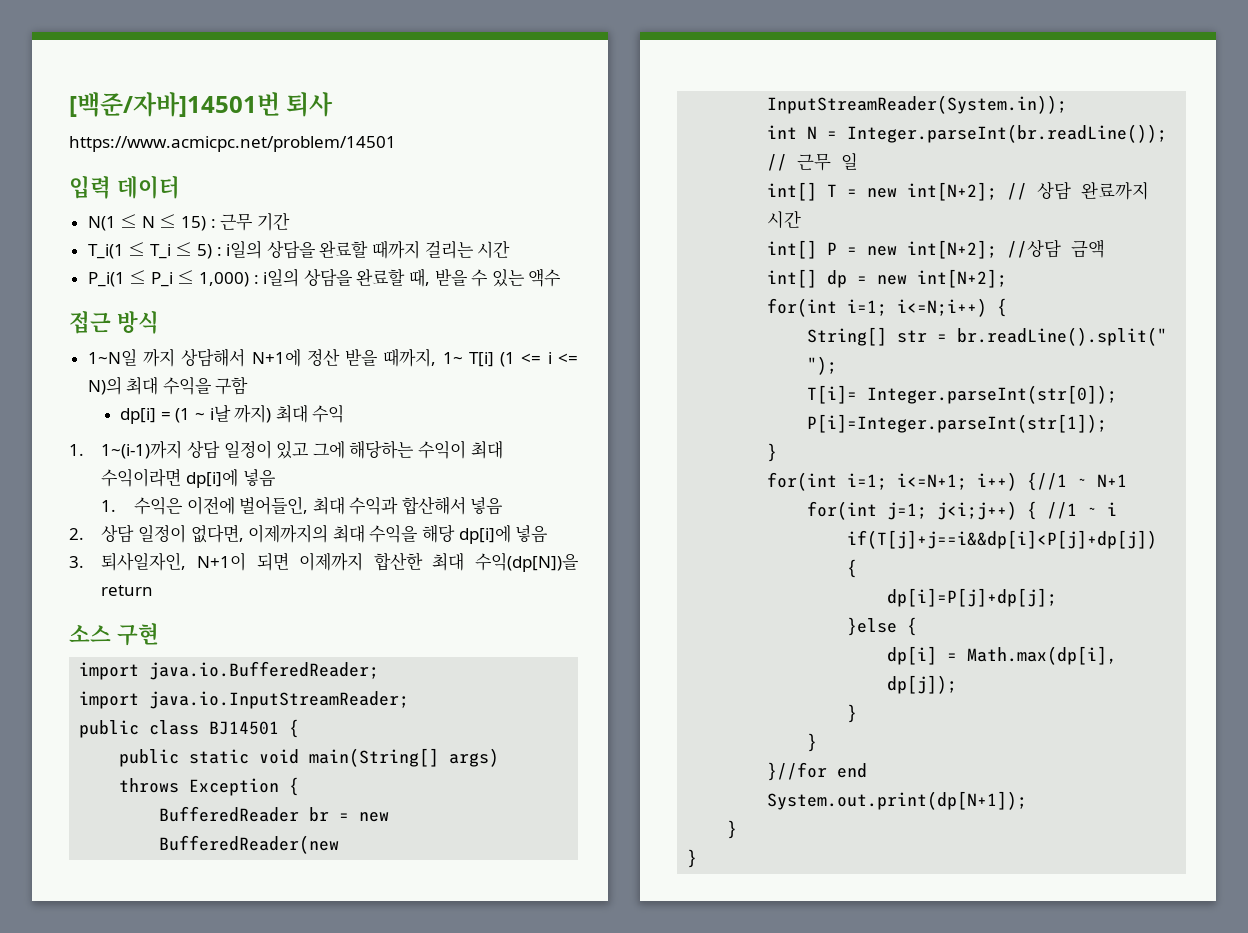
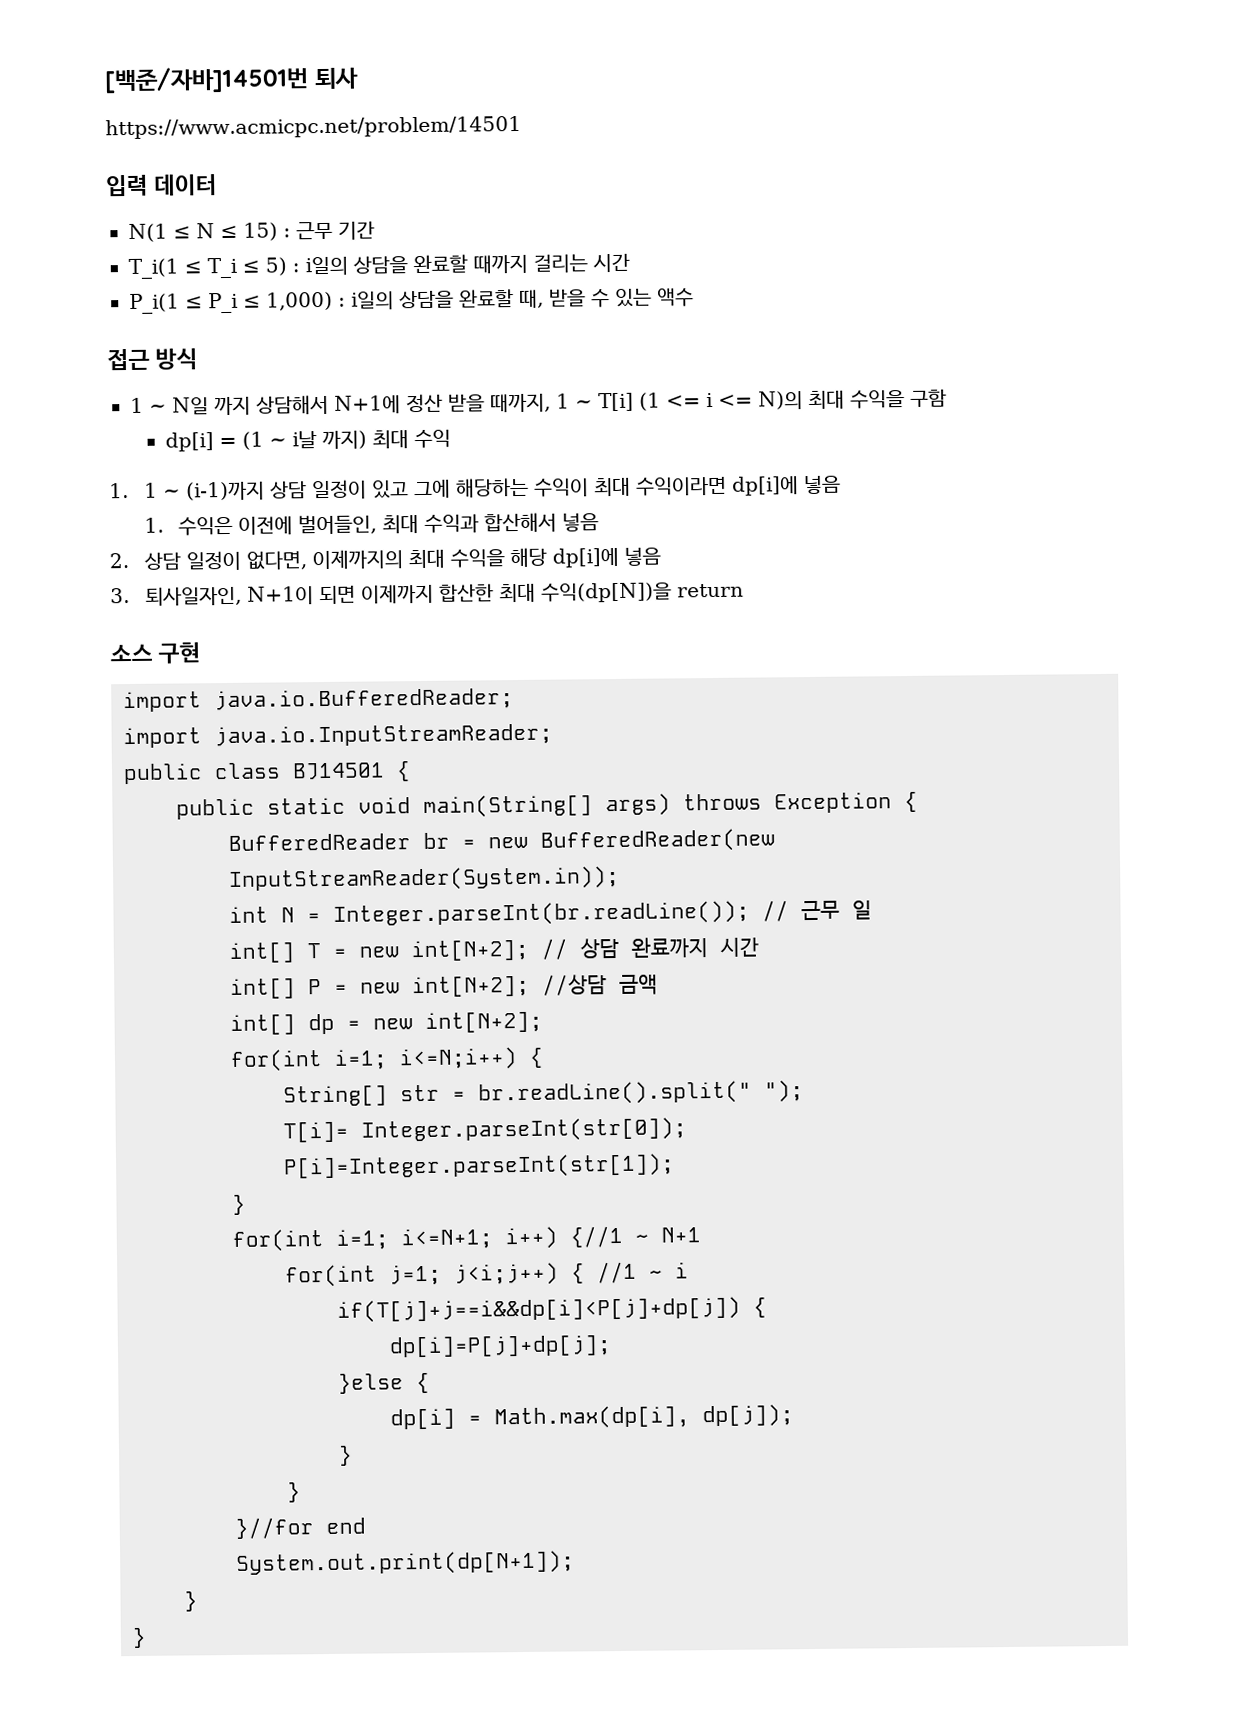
[87,349,137,366] 1~N일 -> [130,397,209,415] 1 ~ N일
[442,352,463,364] 1~ -> [556,393,593,409] 1 ~
[101,441,183,459] 1~(i-1)까지 -> [143,481,265,501] 1 ~ (i-1)까지

